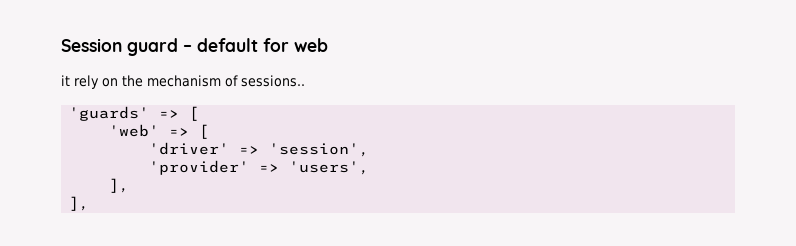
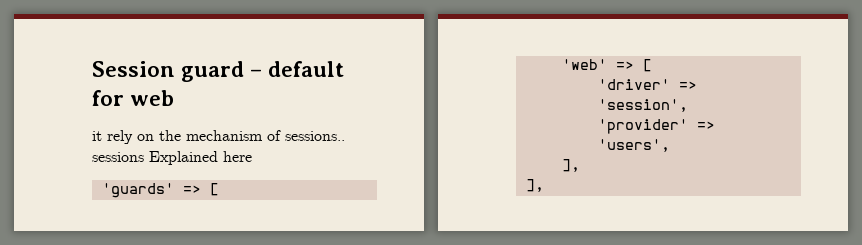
(305, 81) none -> [92,151,252,165] sessions Explained here

